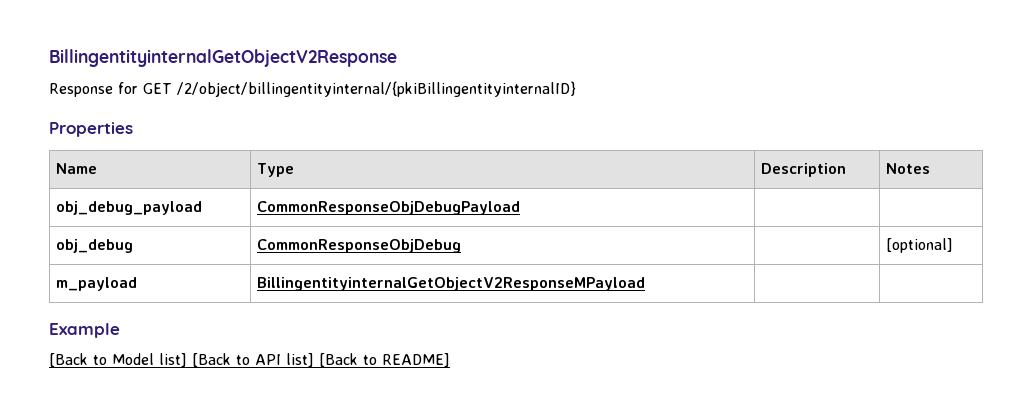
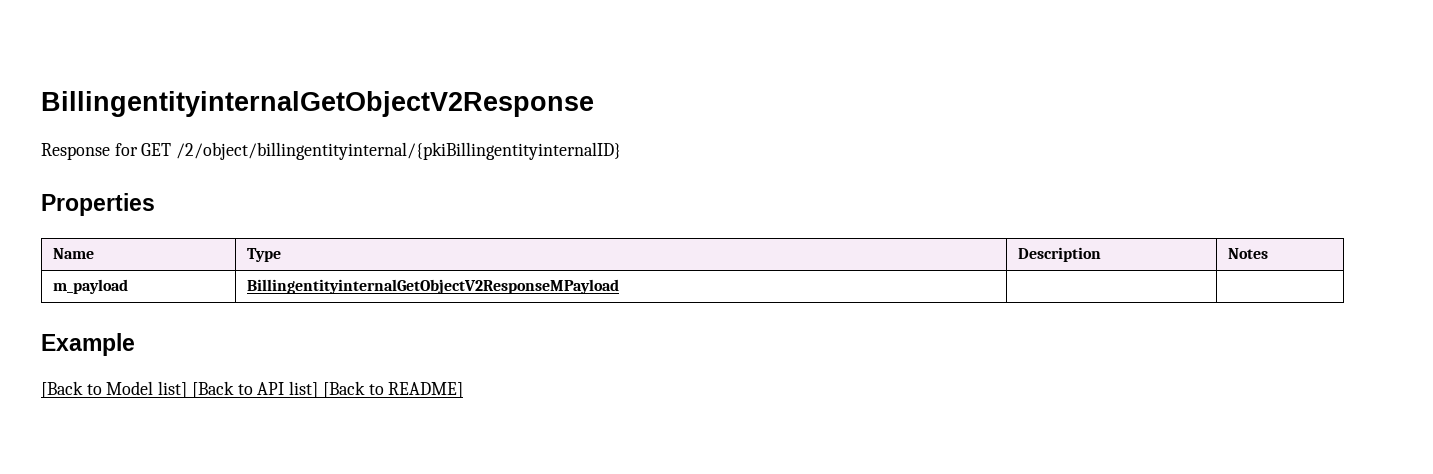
[56,201,203,215] [257,201,521,215] [56,239,134,253] [257,239,462,253] [886,238,954,253] // obj_debug_payload | CommonResponseObjDebugPayload | | // obj_debug | CommonResponseObjDebug | | [optional] -> (1269, 253) none

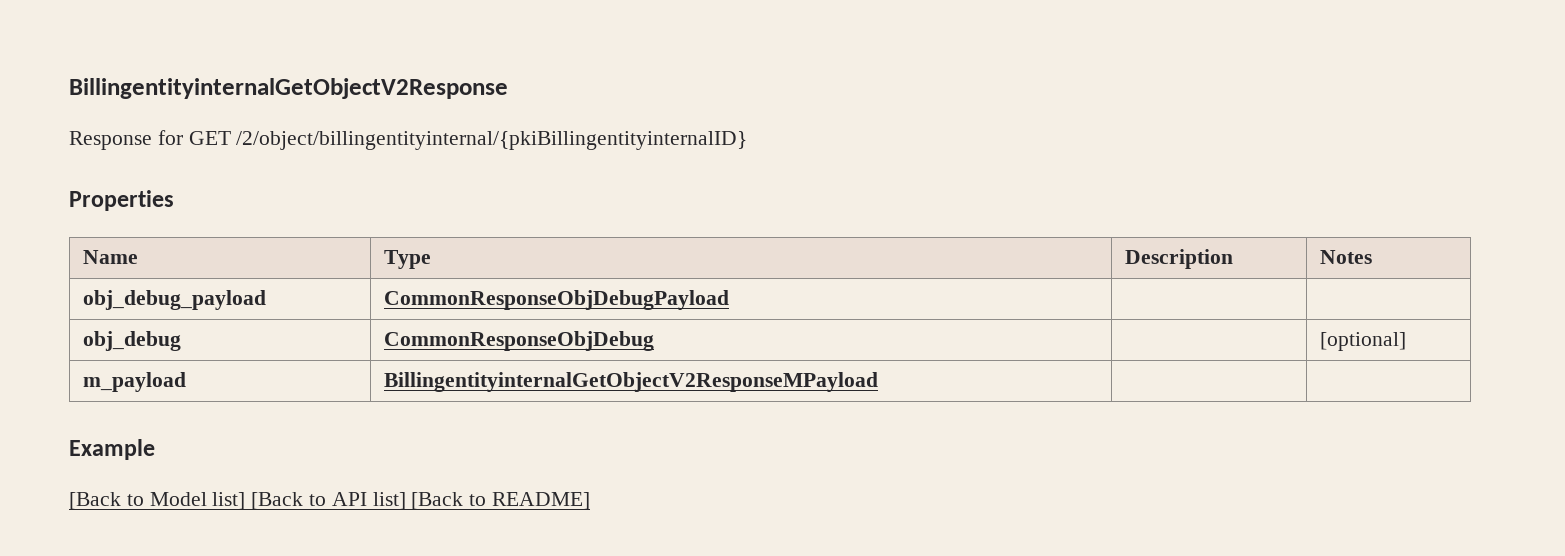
(1269, 253) none -> [83,290,267,310] [384,290,730,310] [83,331,182,351] [384,331,655,351] [1320,332,1407,351] // obj_debug_payload | CommonResponseObjDebugPayload | | // obj_debug | CommonResponseObjDebug | | [optional]

